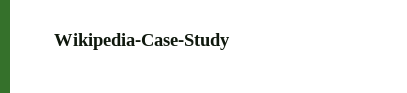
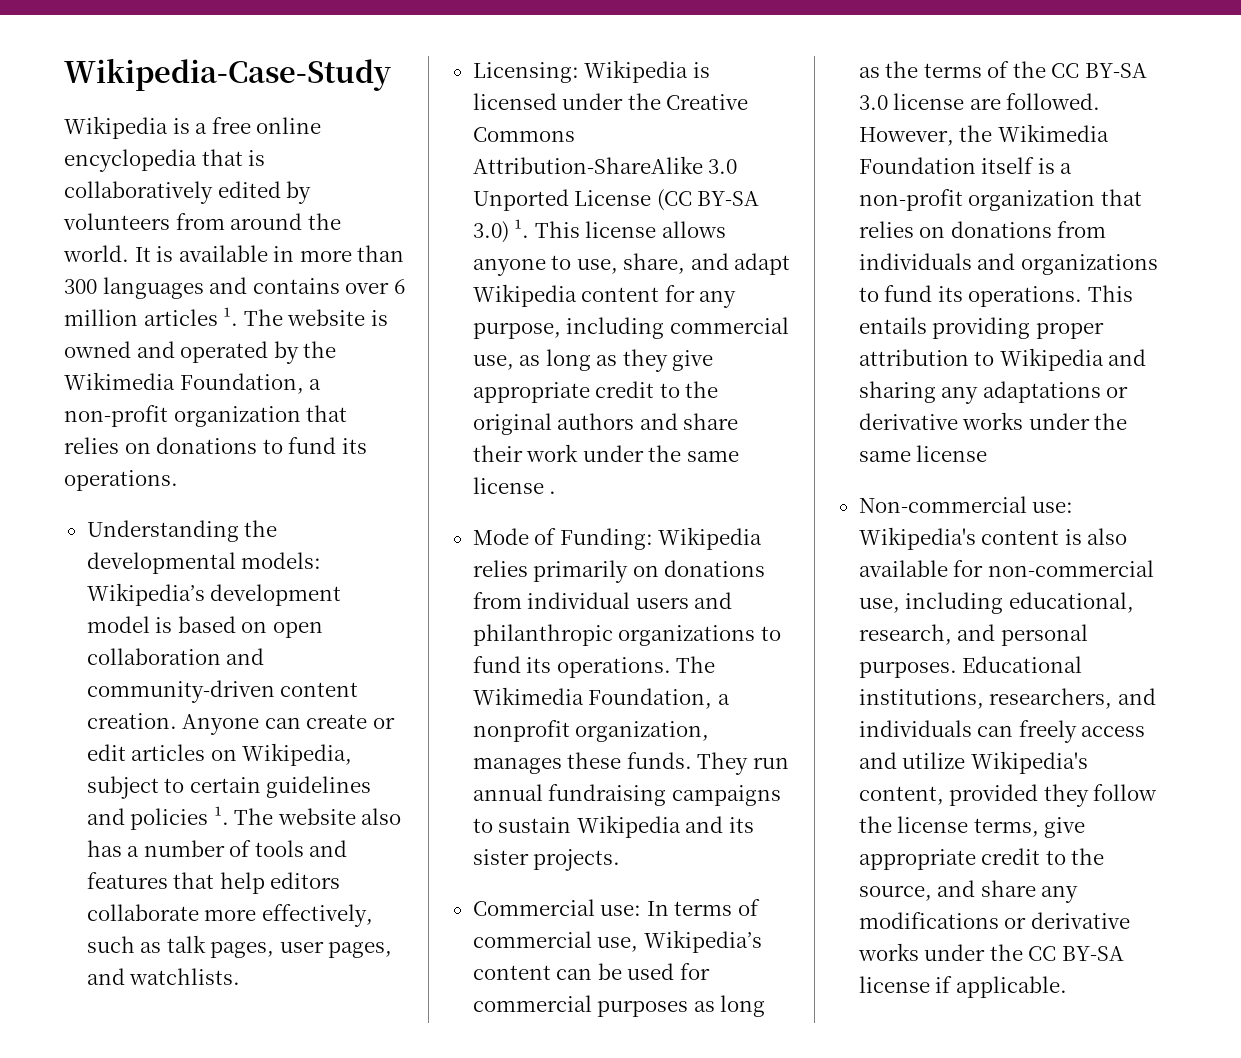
(230, 41) none -> [64,116,322,139] [64,149,266,172] [64,181,312,204] [63,213,341,230] [63,245,405,262] [64,277,405,299] [64,307,388,326] [64,341,337,364] [64,372,322,394] [64,405,348,427] [64,437,367,454] [64,470,178,491] [86,520,278,542] [86,552,322,574] [86,583,342,606] [86,616,323,638] [86,648,265,665] [86,680,359,703] [86,713,395,735] [86,743,353,766] [86,776,372,799] [86,806,402,830] [86,840,348,857] [86,872,341,894] [86,904,373,927] [86,935,393,958] [86,968,241,985] [472,60,710,83] [472,93,749,110] [472,127,575,142] [472,156,738,174] [472,189,760,211] [472,219,726,243] [472,253,791,276] [472,284,737,308] [472,317,789,339] [472,349,714,372] [472,381,719,403] [472,413,739,435] [472,444,739,462] [472,477,557,494] [472,527,763,550] [472,560,766,583] [472,592,733,609] [472,624,781,646] [472,656,716,678] [472,687,730,709] [472,720,710,742] [472,752,789,775] [472,784,781,806] [472,815,754,838] [472,849,621,871] [472,899,760,916] [472,930,762,953] [472,963,710,980] [472,995,766,1017] [858,61,1147,78] [858,93,1101,110] [858,124,1109,146] [858,157,1073,174] [858,189,1142,211] [858,221,1107,238] [858,253,1158,275] [858,285,1133,307] [858,317,1104,339] [858,348,1147,371] [858,381,1129,404] [858,412,1128,430] [858,445,988,462] [858,496,1074,513] [858,527,1128,550] [858,560,1154,577] [858,592,1134,614] [858,624,1088,646] [858,656,1083,678] [858,688,1156,709] [858,720,1146,743] [858,751,1088,774] [858,784,1158,807] [858,816,1086,838] [858,848,1105,870] [858,880,1079,903] [858,912,1130,929] [857,943,1124,961] [858,976,1067,998] // Wikipedia is a free online encyclopedia that is collaboratively edited by volunteers from around the world. It is available in more than 300 languages and contains over 6 million articles ¹. The website is owned and operated by the Wikimedia Foundation, a non-profit organization that relies on donations to fund its operations. // Understanding the developmental models: Wikipedia’s development model is based on open collaboration and community-driven content creation. Anyone can create or edit articles on Wikipedia, subject to certain guidelines and policies ¹. The website also has a number of tools and features that help editors collaborate more effectively, such as talk pages, user pages, and watchlists. // Licensing: Wikipedia is licensed under the Creative Commons Attribution-ShareAlike 3.0 Unported License (CC BY-SA 3.0) ¹. This license allows anyone to use, share, and adapt Wikipedia content for any purpose, including commercial use, as long as they give appropriate credit to the original authors and share their work under the same license . // Mode of Funding: Wikipedia relies primarily on donations from individual users and philanthropic organizations to fund its operations. The Wikimedia Foundation, a nonprofit organization, manages these funds. They run annual fundraising campaigns to sustain Wikipedia and its sister projects. // Commercial use: In terms of commercial use, Wikipedia’s content can be used for commercial purposes as long as the terms of the CC BY-SA 3.0 license are followed. However, the Wikimedia Foundation itself is a non-profit organization that relies on donations from individuals and organizations to fund its operations. This entails providing proper attribution to Wikipedia and sharing any adaptations or derivative works under the same license // Non-commercial use: Wikipedia's content is also available for non-commercial use, including educational, research, and personal purposes. Educational institutions, researchers, and individuals can freely access and utilize Wikipedia's content, provided they follow the license terms, give appropriate credit to the source, and share any modifications or derivative works under the CC BY-SA license if applicable.

